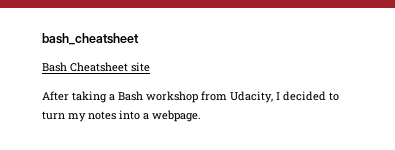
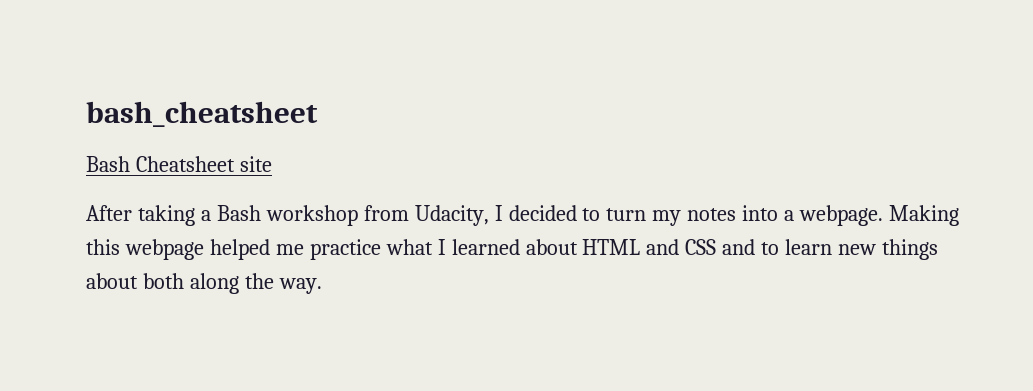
(201, 116) none -> [889,205,960,226] [86,239,939,260] [86,273,322,294] Making this webpage helped me practice what I learned about HTML and CSS and to learn new things about both along the way.

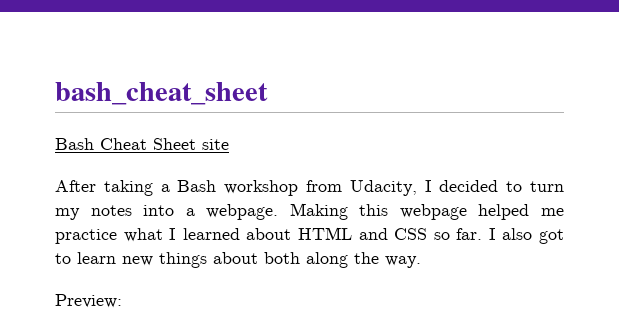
[86,101,318,127] [86,156,235,172] bash_cheatsheet // Bash Cheatsheet -> [55,82,268,105] [55,138,196,150] bash_cheat_sheet // Bash Cheat Sheet
[722,239,756,255] and -> [433,228,564,244] so far. I also got
(322, 286) none -> [55,294,122,308] // Preview:

